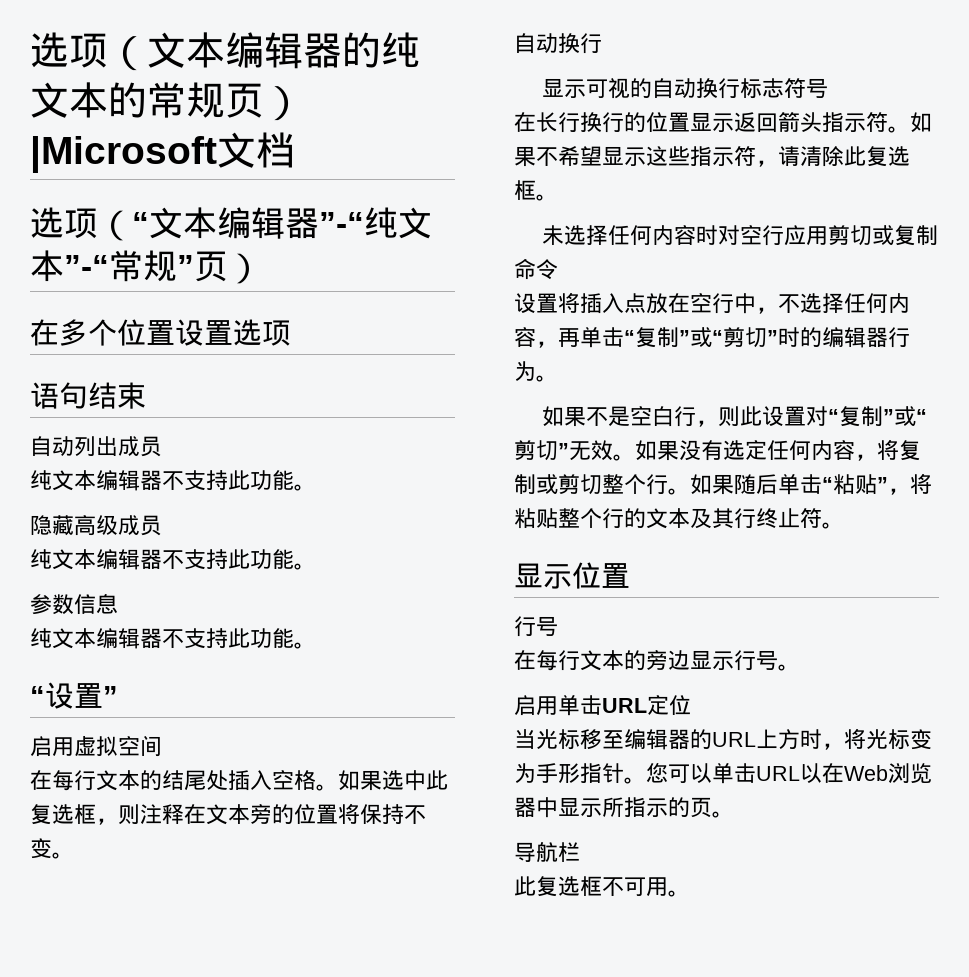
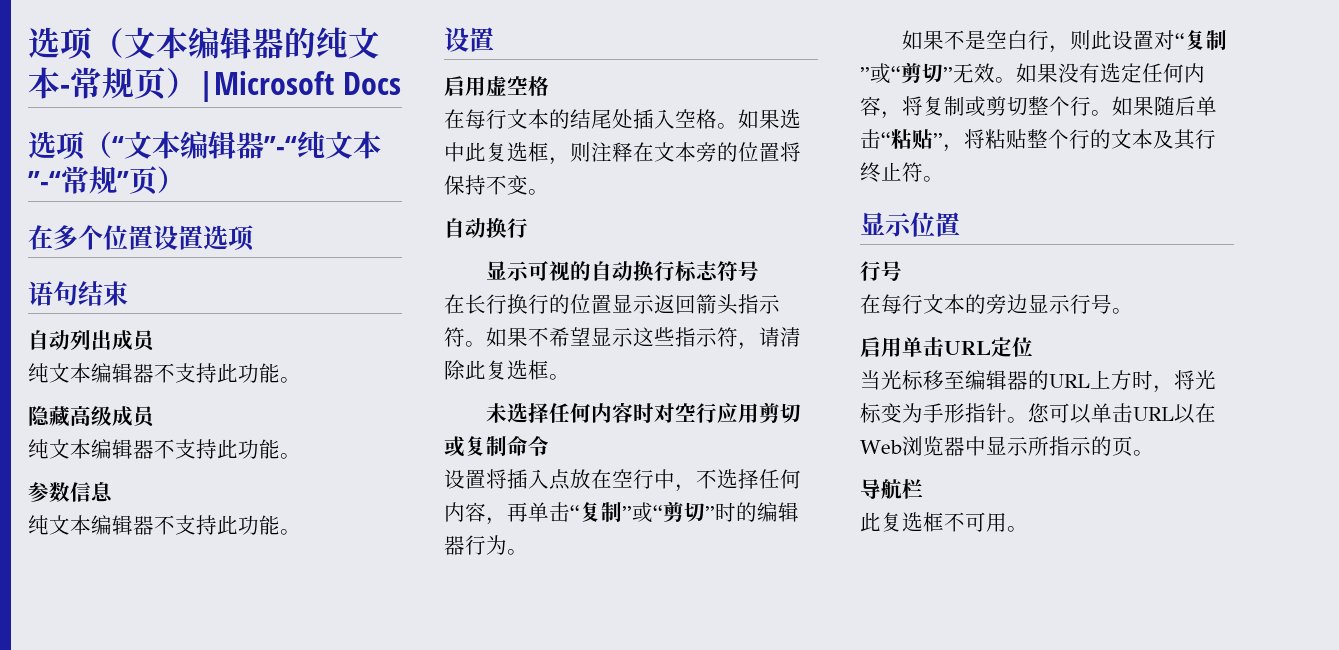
[108,82,147,118] 的 -> [60,85,70,95] -
[217,132,295,168] 文档 -> [342,72,401,95] Docs
[30,682,118,709] “设置” -> [444,27,494,52] 设置
[96,735,162,757] 拟空间 -> [507,76,549,96] 空格

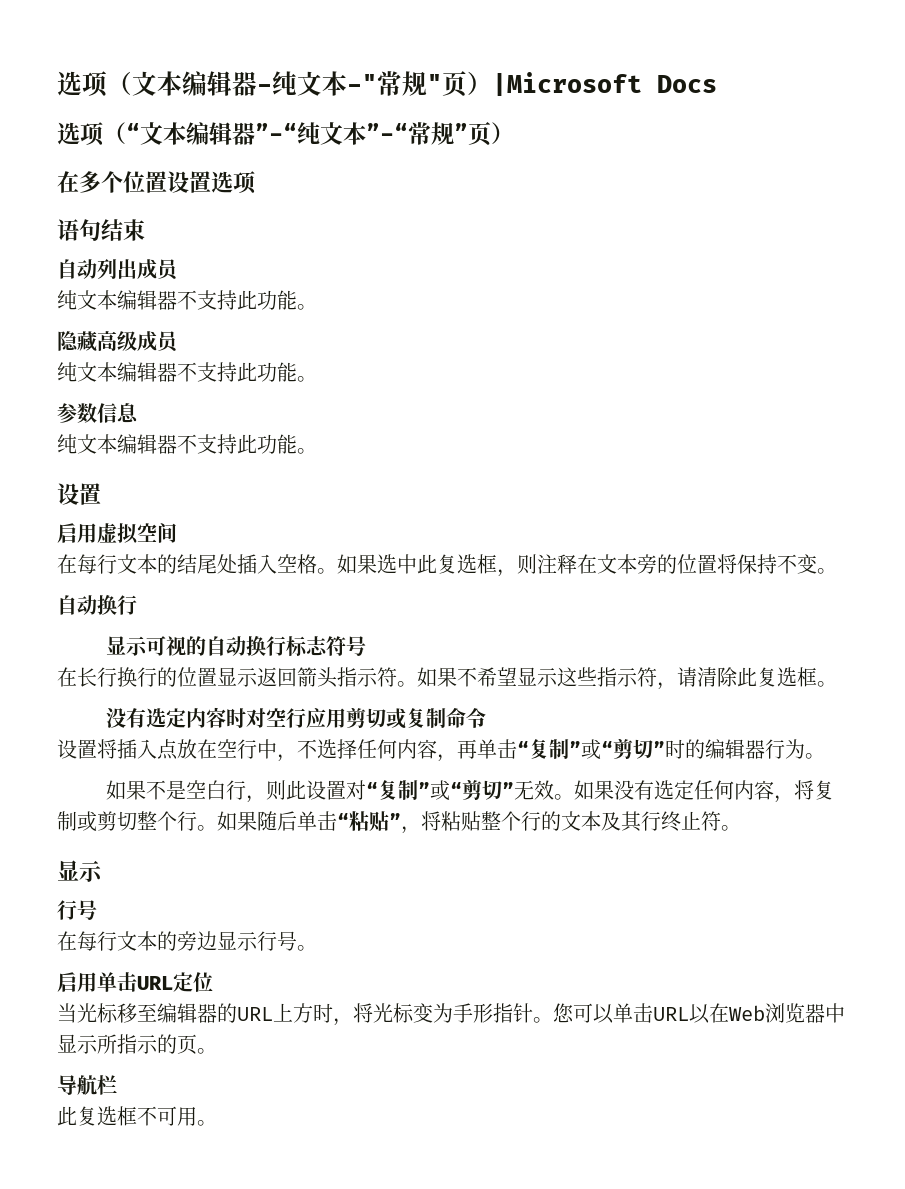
[284,27,380,59] [28,67,134,99] 的纯文本-常规 -> [257,71,442,96] -纯文本-"常规"
[507,76,549,96] 空格 -> [117,523,177,544] 拟空间
[485,403,591,423] 未选择任何 -> [106,708,187,728] 没有选定
[910,212,960,237] 位置 -> (103, 871) none

